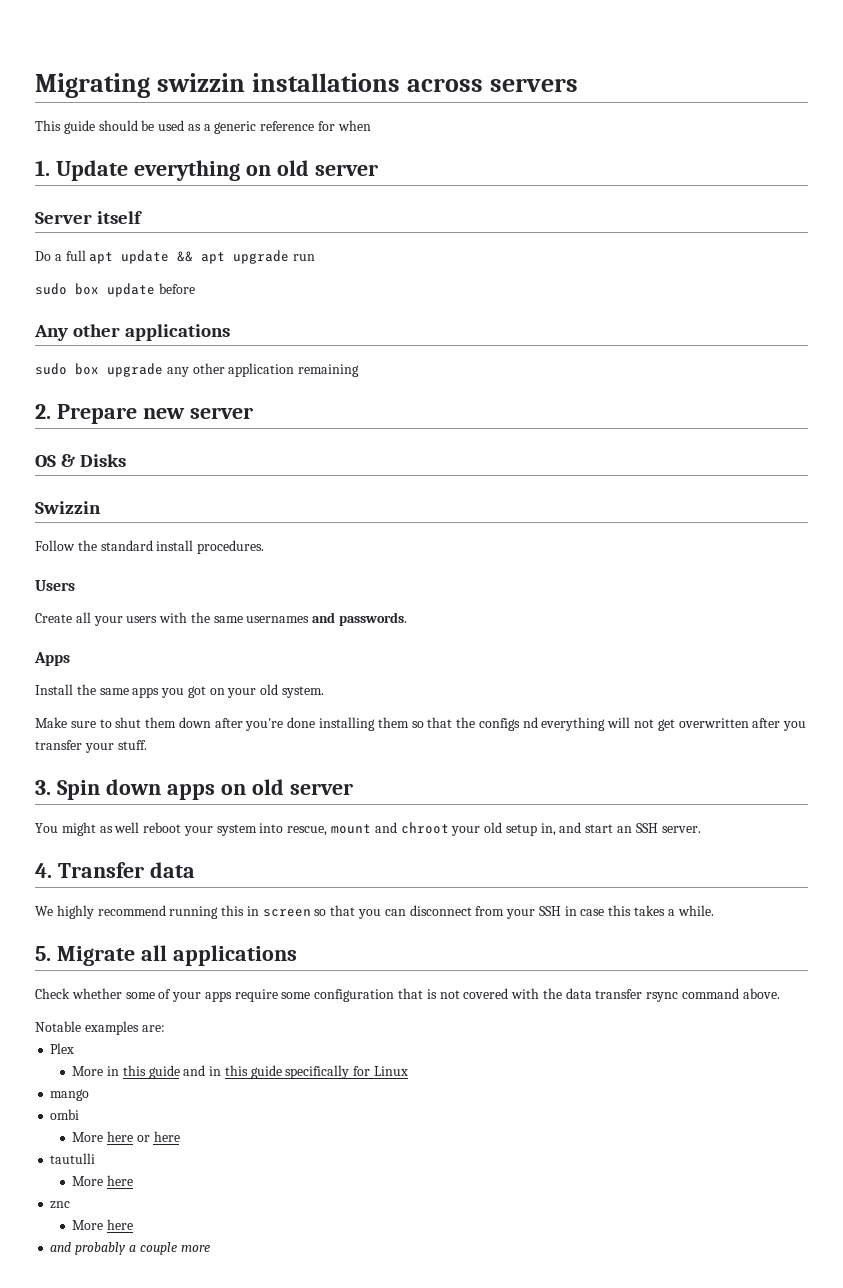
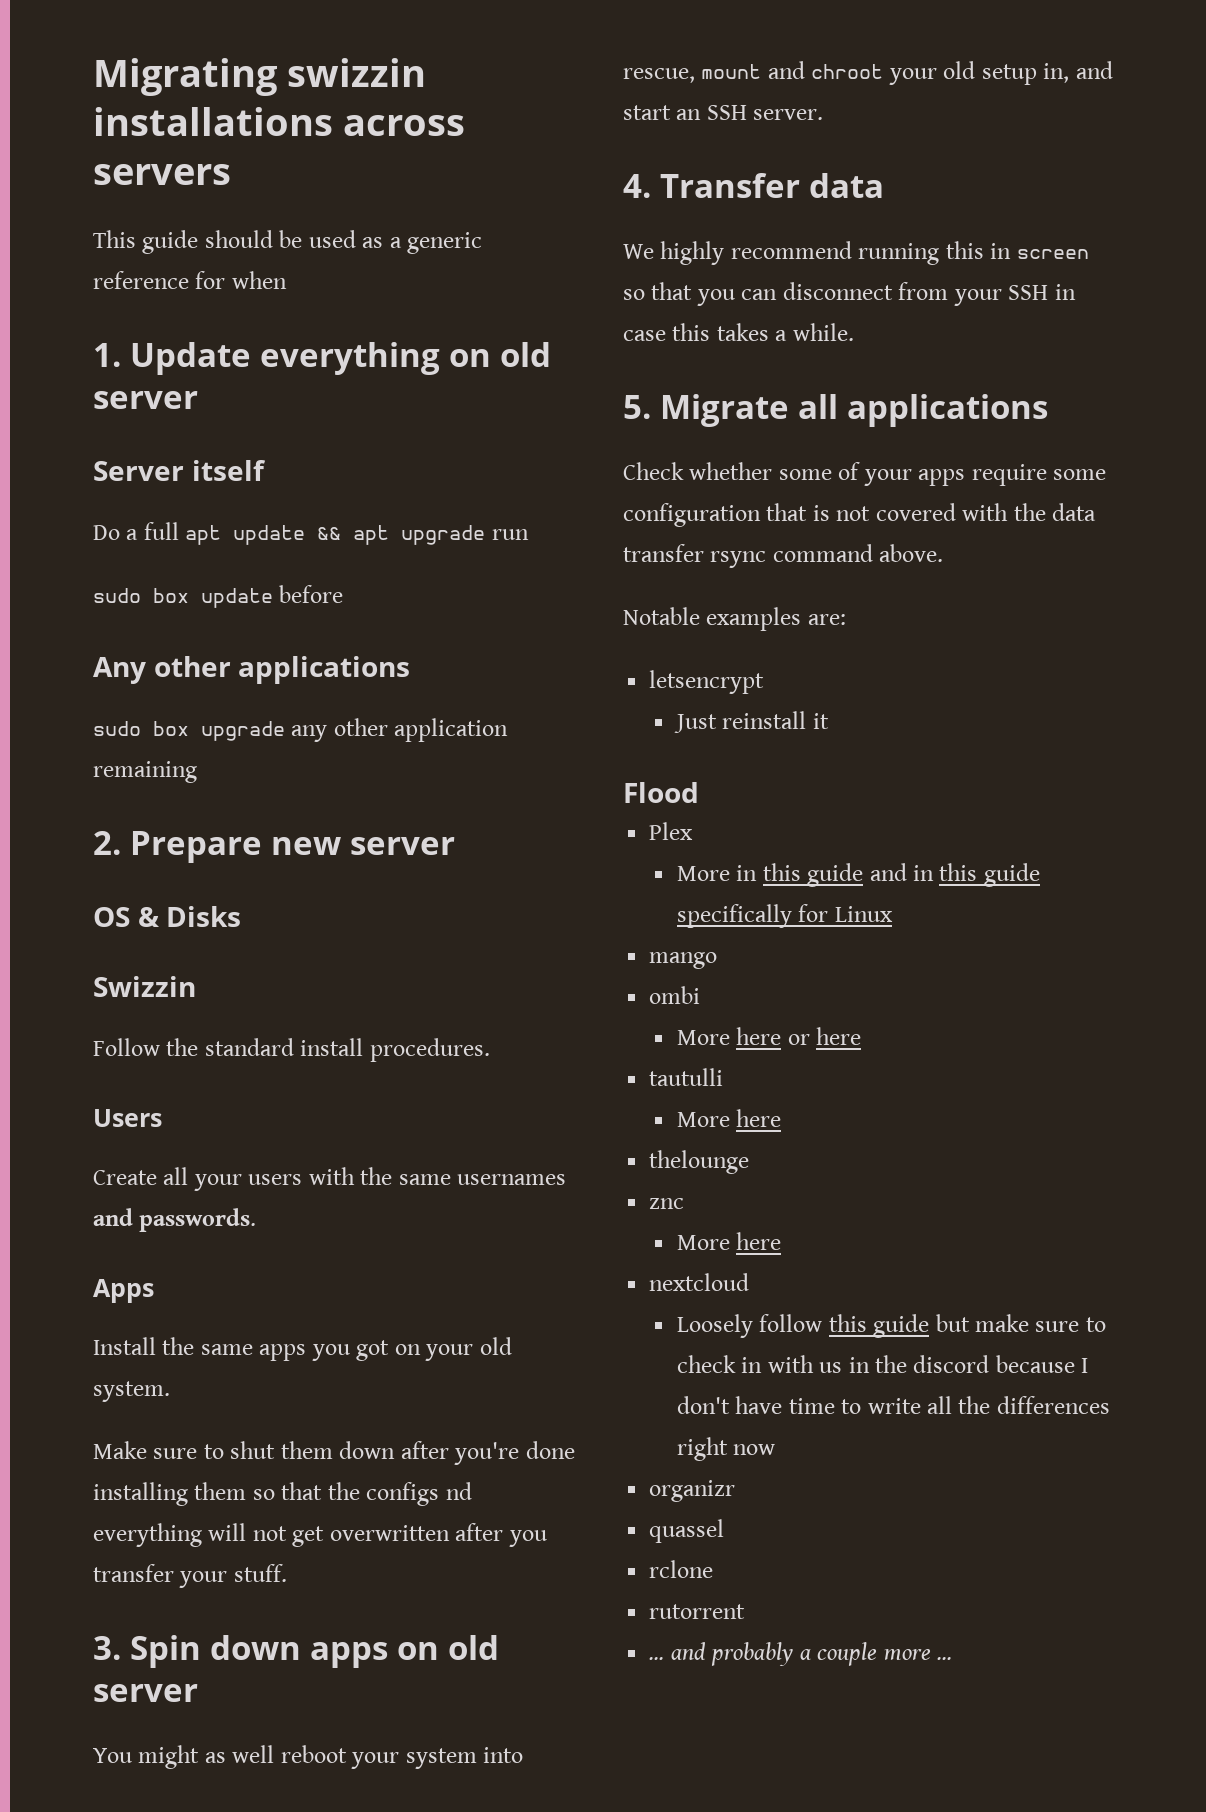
(165, 1028) none -> [649,670,765,694] [673,711,829,733] [623,782,699,803] // letsencrypt // Just reinstall it // Flood
(133, 1180) none -> [649,1150,750,1174] // thelounge
(133, 1224) none -> [649,1273,750,1291] [676,1314,1106,1338] [676,1355,1089,1373] [676,1396,1110,1414] [676,1437,776,1461] [649,1480,736,1502] [649,1519,725,1543] [649,1560,714,1578] [649,1604,746,1619] [649,1657,665,1660] nextcloud // Loosely follow this guide but make sure to check in with us in the discord because I don't have time to write all the differences right now // organizr // quassel // rclone // rutorrent // ...
(210, 1248) none -> [937,1657,953,1660] ...

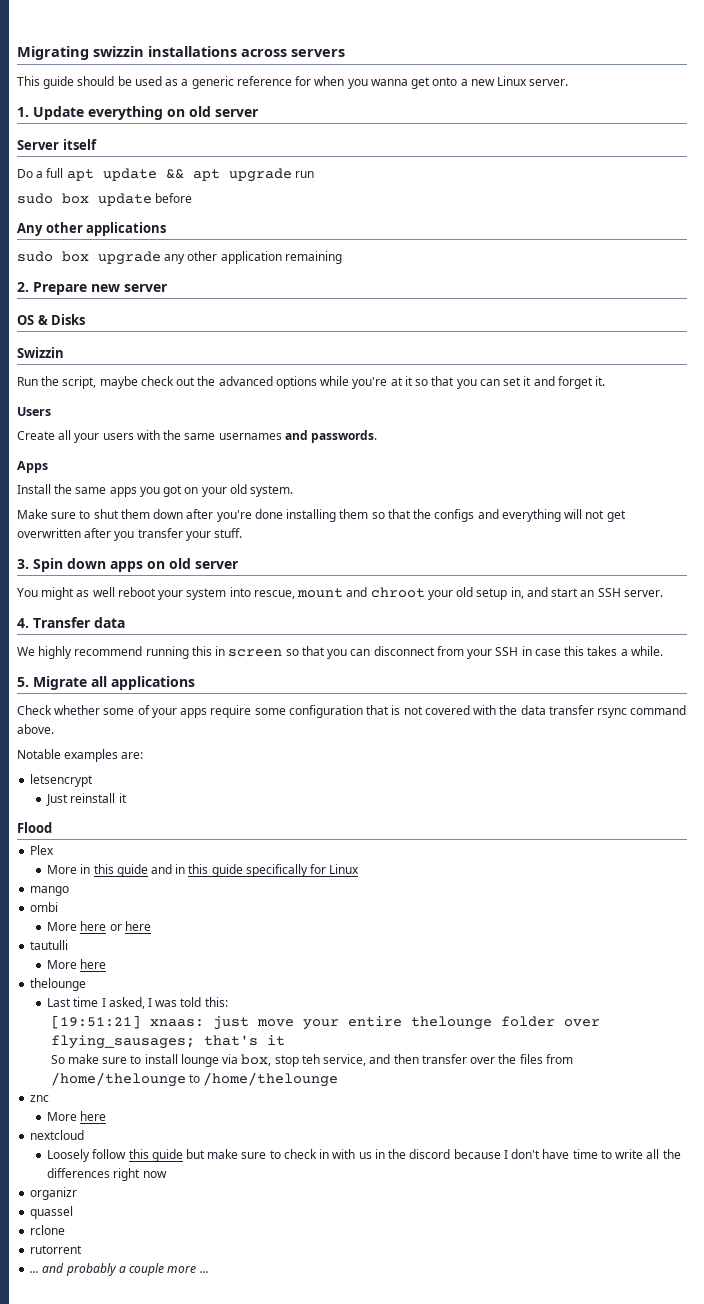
(287, 280) none -> [347,76,569,89] you wanna get onto a new Linux server.
[93,1038,490,1062] Follow the standard install procedures. -> [17,376,606,389] Run the script, maybe check out the advanced options while you're at it so that you can set it and forget it.
[445,1482,472,1500] nd -> [477,509,499,519] and
(750, 1162) none -> [47,997,228,1009] [50,1015,600,1030] [50,1035,285,1049] [50,1054,573,1067] [50,1072,339,1087] // Last time I asked, I was told this: // [19:51:21] xnaas: just move your entire thelounge folder over flying_sausages; that's it // So make sure to install lounge via box, stop teh service, and then transfer over the files from /home/thelounge to /home/thelounge

